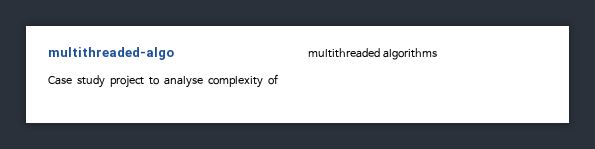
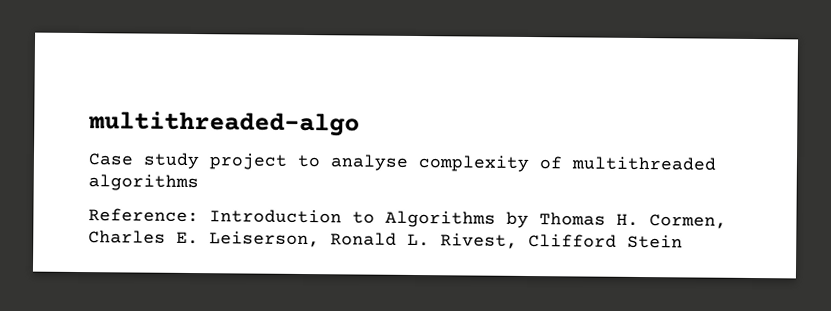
(437, 54) none -> [88,208,727,229] [88,230,683,249] // Reference: Introduction to Algorithms by Thomas H. Cormen, Charles E. Leiserson, Ronald L. Rivest, Clifford Stein

